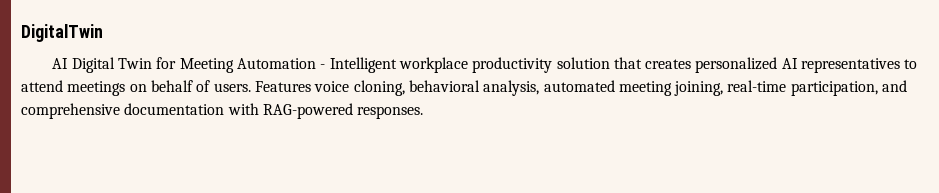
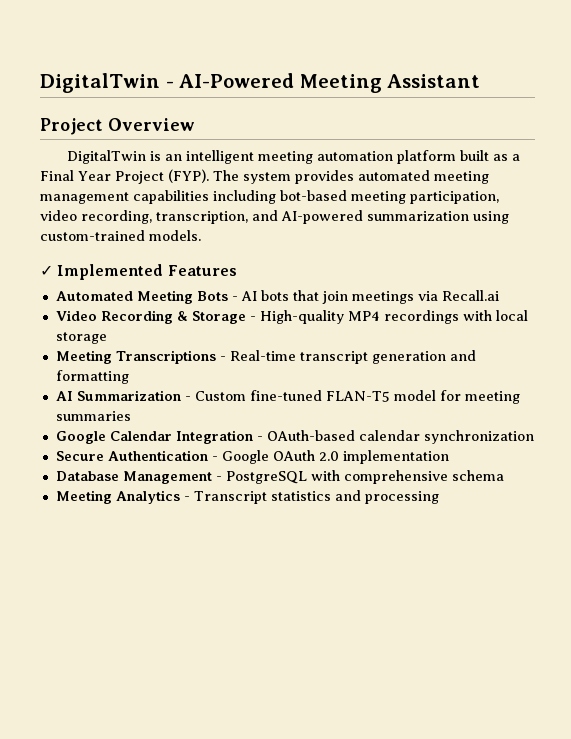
[21,24,103,42] [52,57,918,73] [21,80,908,96] [21,103,424,119] DigitalTwin // AI Digital Twin for Meeting Automation - Intelligent workplace productivity solution that creates personalized AI representatives to attend meetings on behalf of users. Features voice cloning, behavioral analysis, automated meeting joining, real-time participation, and comprehensive documentation with RAG-powered responses. -> [40,73,481,93] [40,118,195,135] [66,150,520,164] [40,169,489,184] [40,190,499,204] [40,210,509,224] [40,230,201,241] [40,264,237,280] [55,290,499,304] [55,310,528,324] [55,332,107,344] [55,350,476,364] [55,370,129,384] [55,390,520,404] [55,411,131,421] [55,430,534,444] [55,450,449,464] [55,470,504,484] [55,490,439,504] DigitalTwin - AI-Powered Meeting Assistant // Project Overview // DigitalTwin is an intelligent meeting automation platform built as a Final Year Project (FYP). The system provides automated meeting management capabilities including bot-based meeting participation, video recording, transcription, and AI-powered summarization using custom-trained models. // ✓ Implemented Features // Automated Meeting Bots - AI bots that join meetings via Recall.ai // Video Recording & Storage - High-quality MP4 recordings with local storage // Meeting Transcriptions - Real-time transcript generation and formatting // AI Summarization - Custom fine-tuned FLAN-T5 model for meeting summaries // Google Calendar Integration - OAuth-based calendar synchronization // Secure Authentication - Google OAuth 2.0 implementation // Database Management - PostgreSQL with comprehensive schema // Meeting Analytics - Transcript statistics and processing

